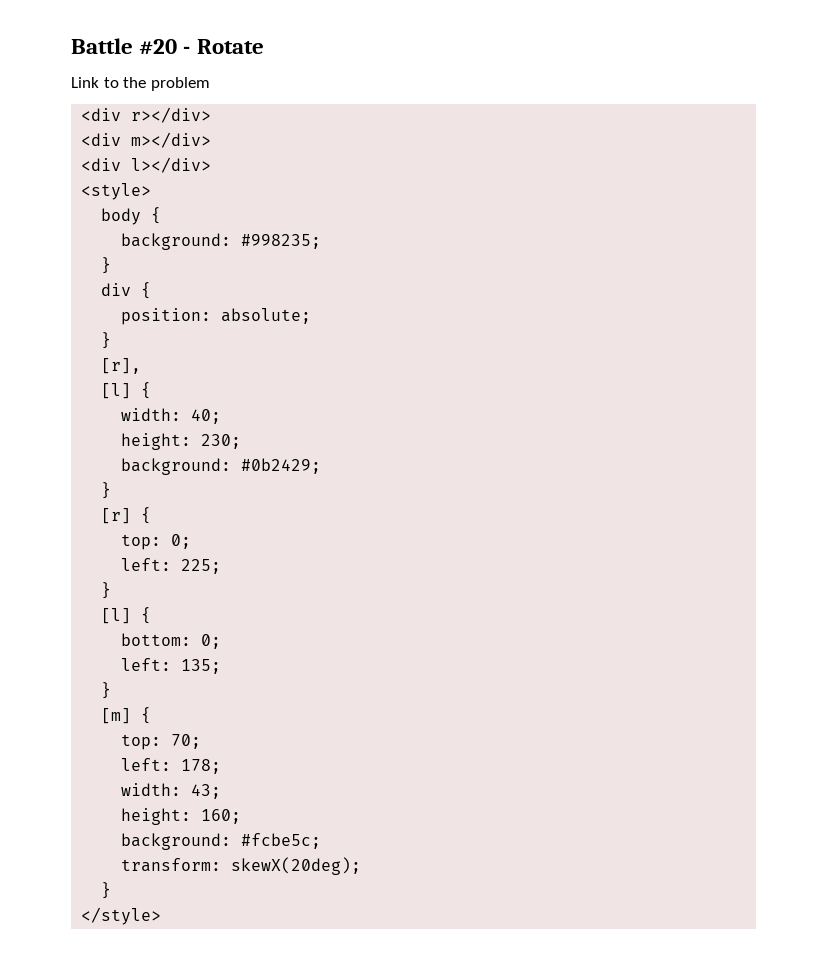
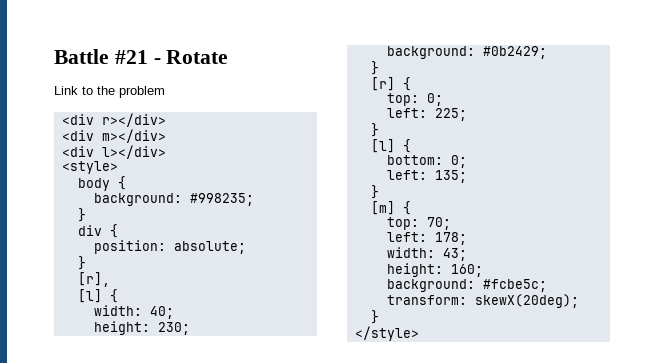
[139,39,178,55] #20 -> [114,50,148,64] #21

